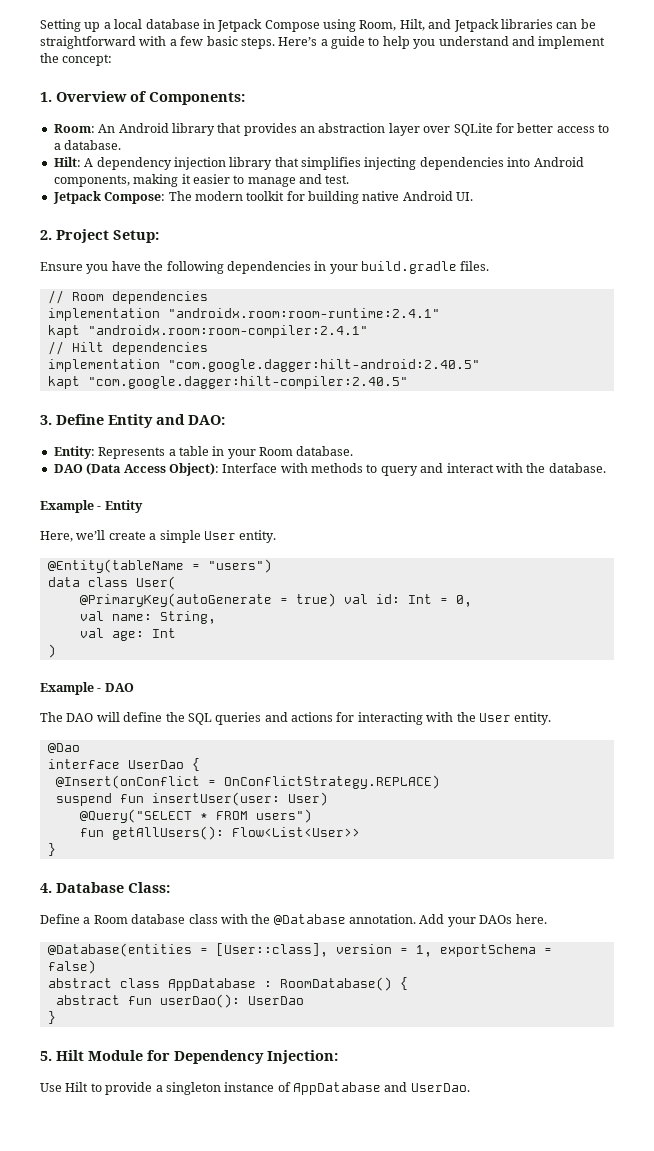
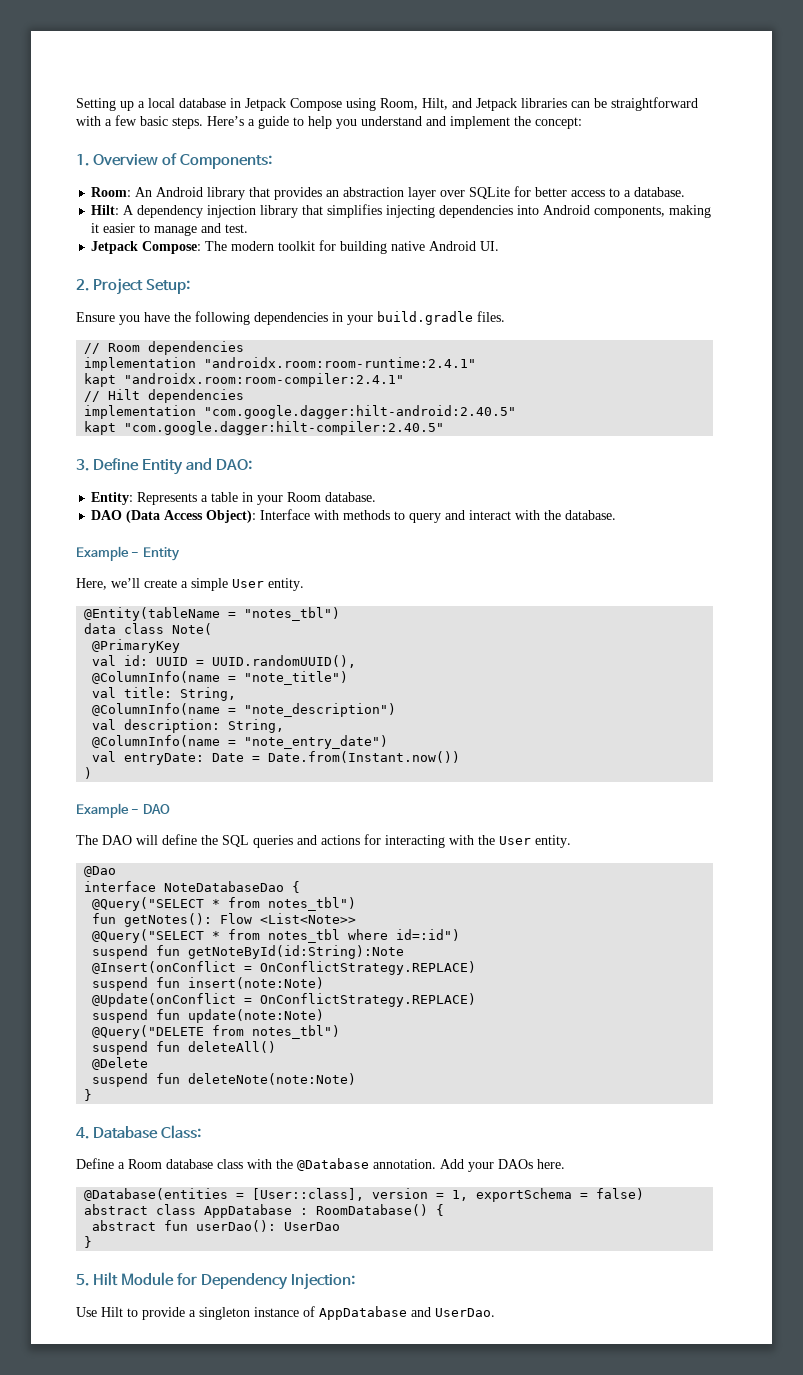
[207,559,272,573] "users") -> [244,607,341,621] "notes_tbl")
[135,576,176,590] [79,593,472,607] [79,611,216,624] [79,628,176,641] User( // @PrimaryKey(autoGenerate = true) val id: Int = 0, // val name: String, // val age: Int -> [172,623,213,635] [92,639,181,653] [92,655,357,668] [92,671,349,685] [92,687,237,701] [92,703,397,717] [92,719,285,733] [92,735,389,749] [92,751,461,765] Note( // @PrimaryKey // val id: UUID = UUID.randomUUID(), // @ColumnInfo(name = "note_title") // val title: String, // @ColumnInfo(name = "note_description") // val description: String, // @ColumnInfo(name = "note_entry_date") // val entryDate: Date = Date.from(Instant.now())
[127,758,200,771] UserDao { -> [164,881,301,893] [92,897,357,911] [92,913,357,927] [92,929,461,943] [92,945,405,959] NoteDatabaseDao { // @Query("SELECT * from notes_tbl") // fun getNotes(): Flow <List<Note>> // @Query("SELECT * from notes_tbl where id=:id") // suspend fun getNoteById(id:String):Note
[151,792,328,806] [79,809,312,823] [79,826,360,840] insertUser(user: User) // @Query("SELECT * FROM users") // fun getAllUsers(): Flow<List<User>> -> [188,977,325,989] [92,993,477,1007] [92,1009,325,1023] [92,1025,341,1039] [92,1041,277,1055] [92,1057,149,1070] [92,1073,357,1087] insert(note:Note) // @Update(onConflict = OnConflictStrategy.REPLACE) // suspend fun update(note:Note) // @Query("DELETE from notes_tbl") // suspend fun deleteAll() // @Delete // suspend fun deleteNote(note:Note)

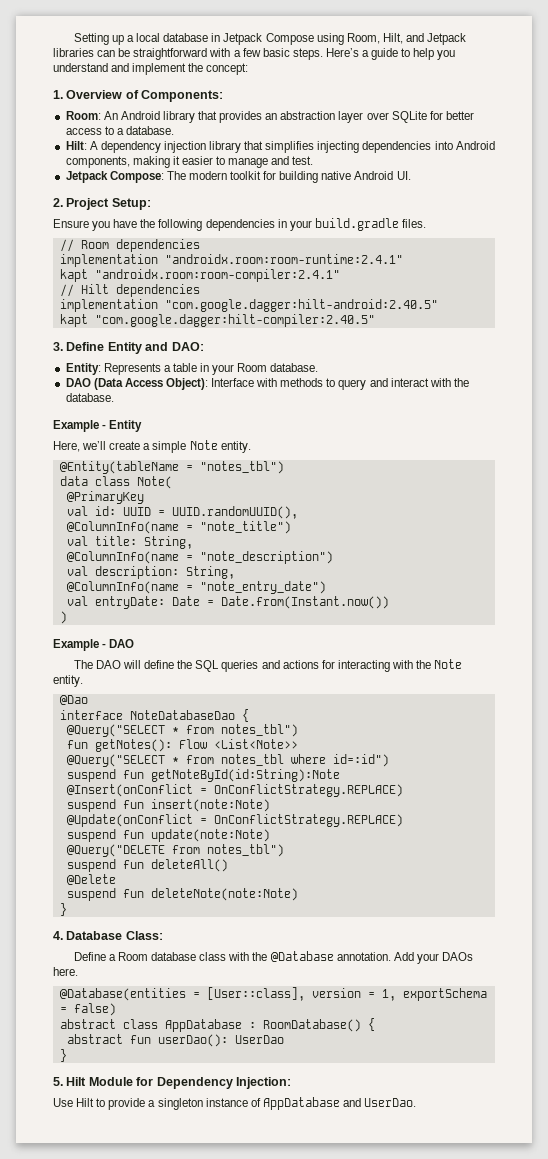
[232,579,264,588] User -> [189,440,218,450] Note
[499,836,531,845] User -> [434,659,463,669] Note

